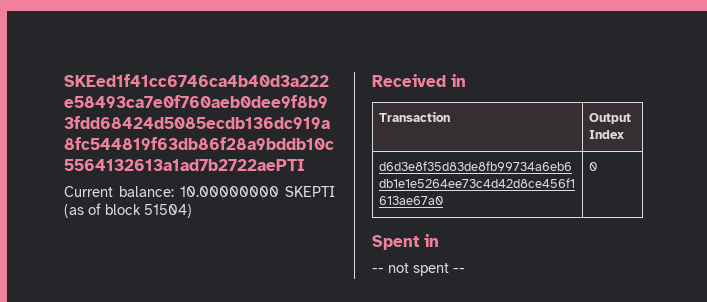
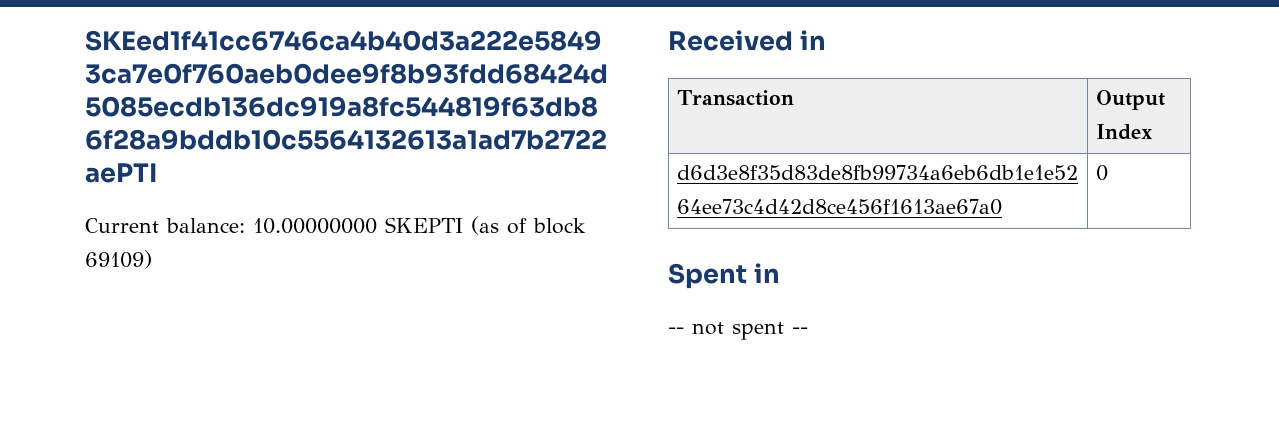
[144,204,192,218] 51504) -> [85,250,152,269] 69109)

